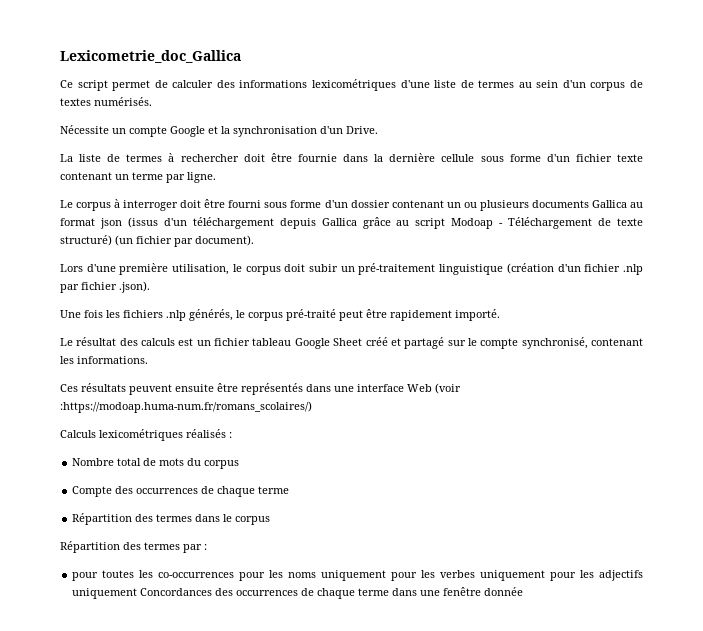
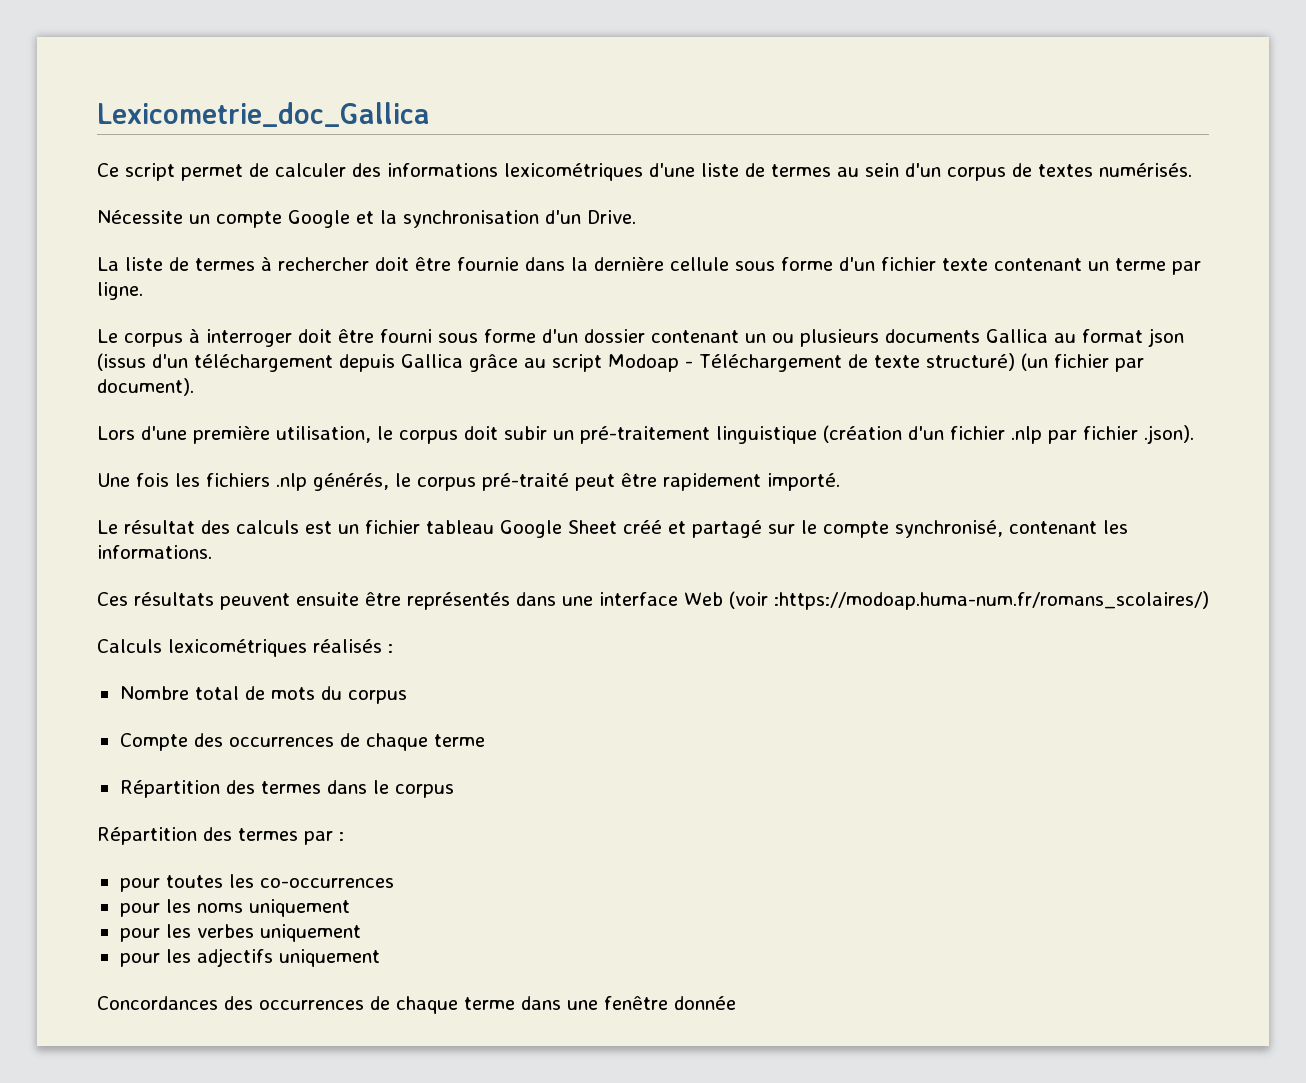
(235, 575) none -> (394, 883) //
(387, 575) none -> (350, 908) //
(546, 575) none -> (361, 933) //
(138, 593) none -> (380, 958) //

